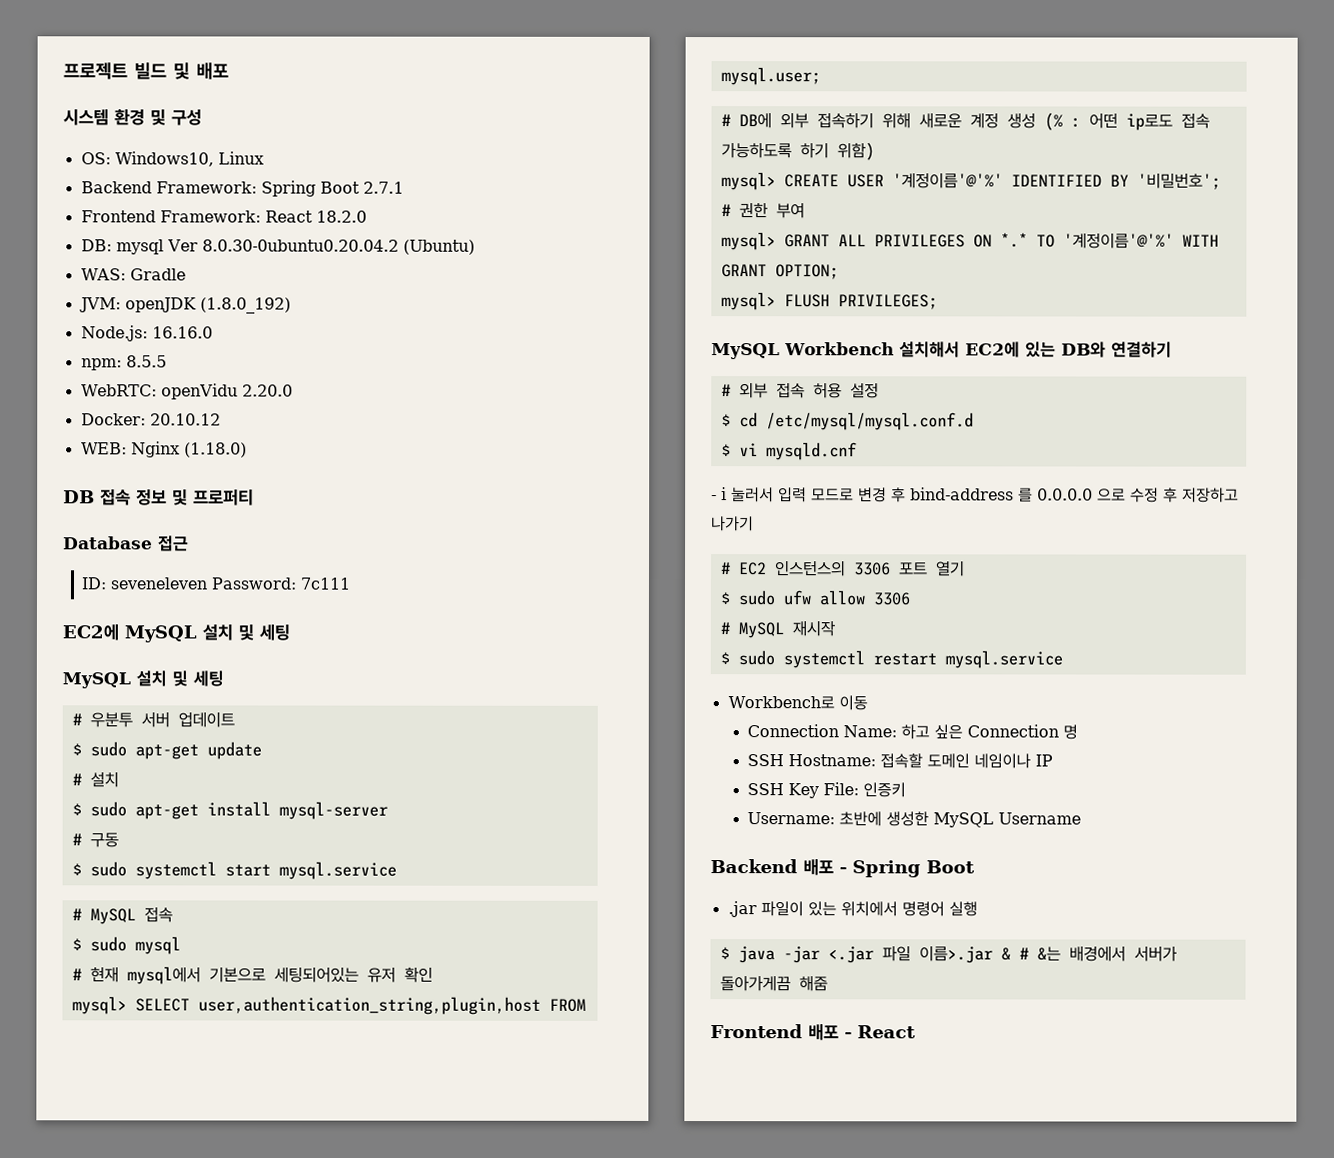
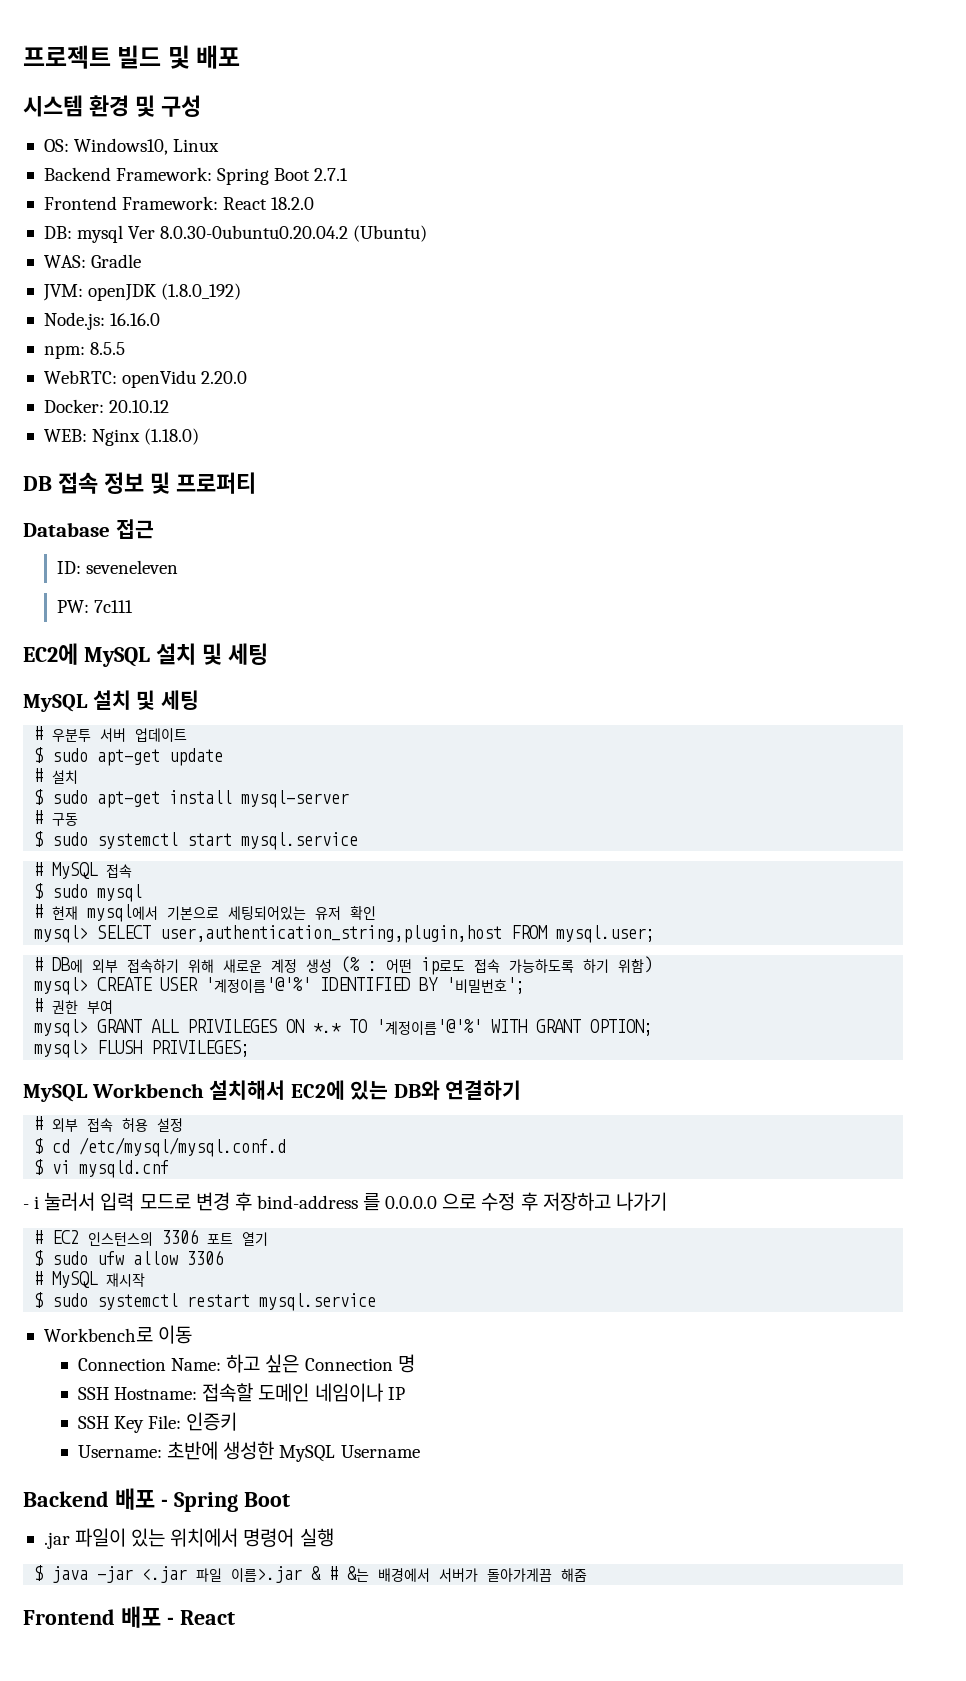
[211,577,298,590] Password: -> [57,600,90,613] // PW:

